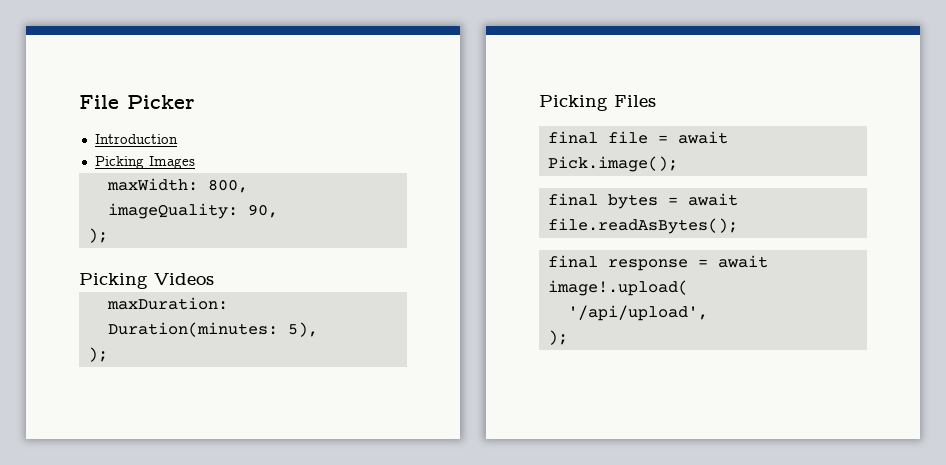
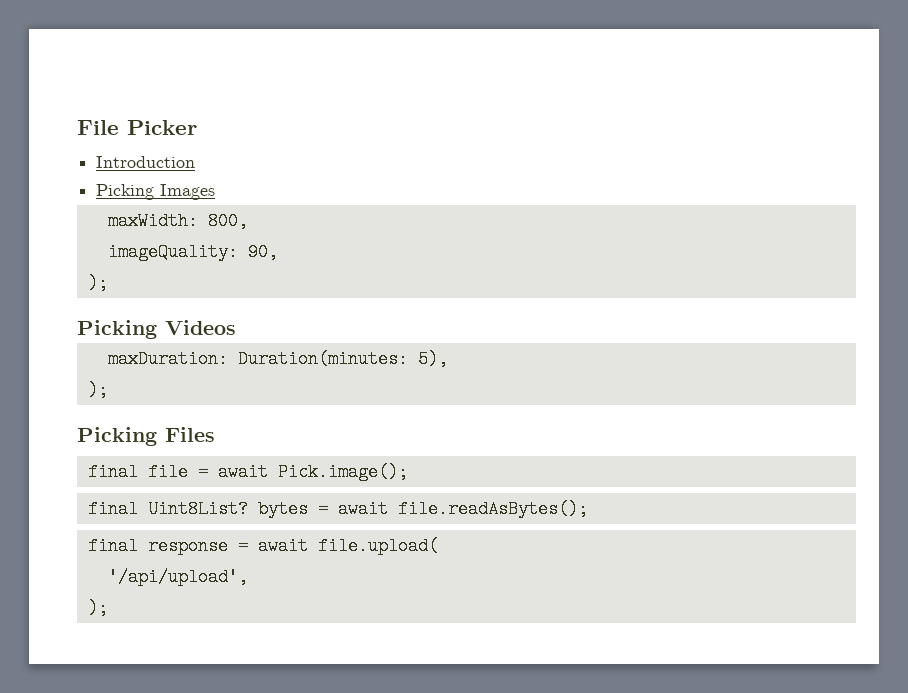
(598, 199) none -> [147,500,248,518] Uint8List?
[547,280,688,296] image!.upload( -> [317,537,438,555] file.upload(

